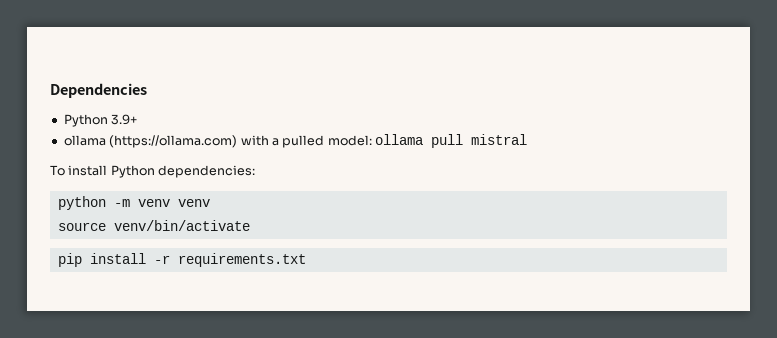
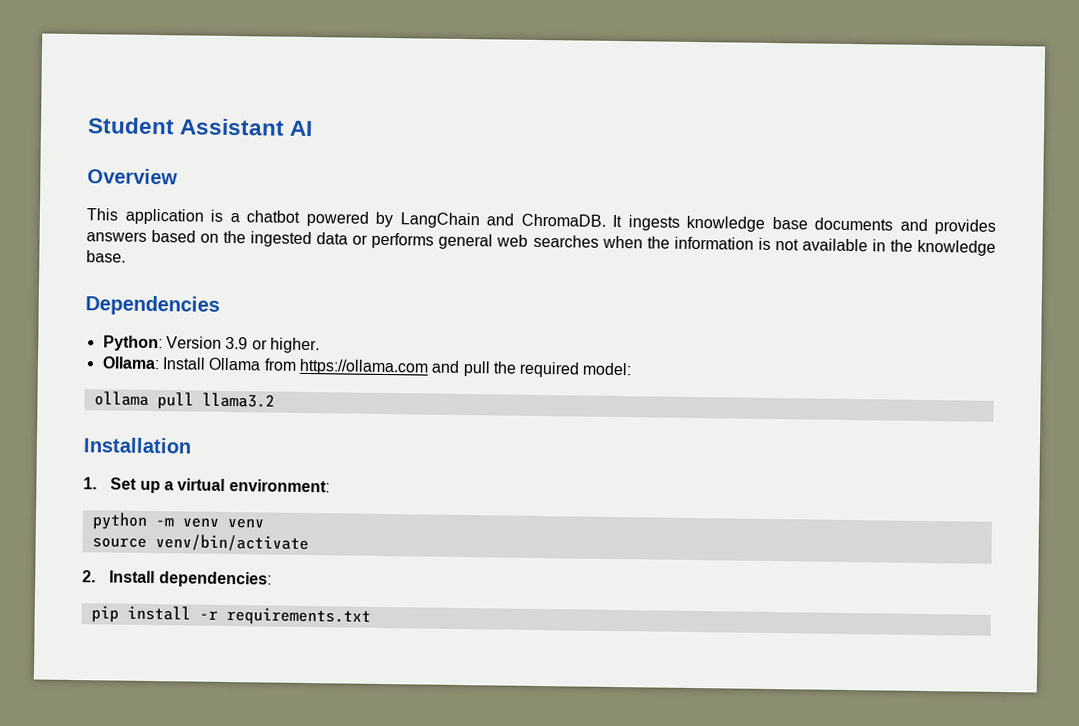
[50,83,147,98] [63,114,138,127] [63,134,527,148] [50,165,256,178] Dependencies // Python 3.9+ // ollama (https://ollama.com) with a pulled model: ollama pull mistral // To install Python dependencies: -> [87,117,314,137] [87,168,178,185] [86,208,996,235] [86,229,997,256] [86,250,126,263] [85,295,220,316] [102,335,320,354] [101,356,633,378] [93,391,275,410] [83,437,191,454] [83,477,330,494] Student Assistant AI // Overview // This application is a chatbot powered by LangChain and ChromaDB. It ingests knowledge base documents and provides answers based on the ingested data or performs general web searches when the information is not available in the knowledge base. // Dependencies // Python: Version 3.9 or higher. // Ollama: Install Ollama from https://ollama.com and pull the required model: // ollama pull llama3.2 // Installation // 1. Set up a virtual environment:
(250, 225) none -> [82,570,272,588] // 2. Install dependencies:

